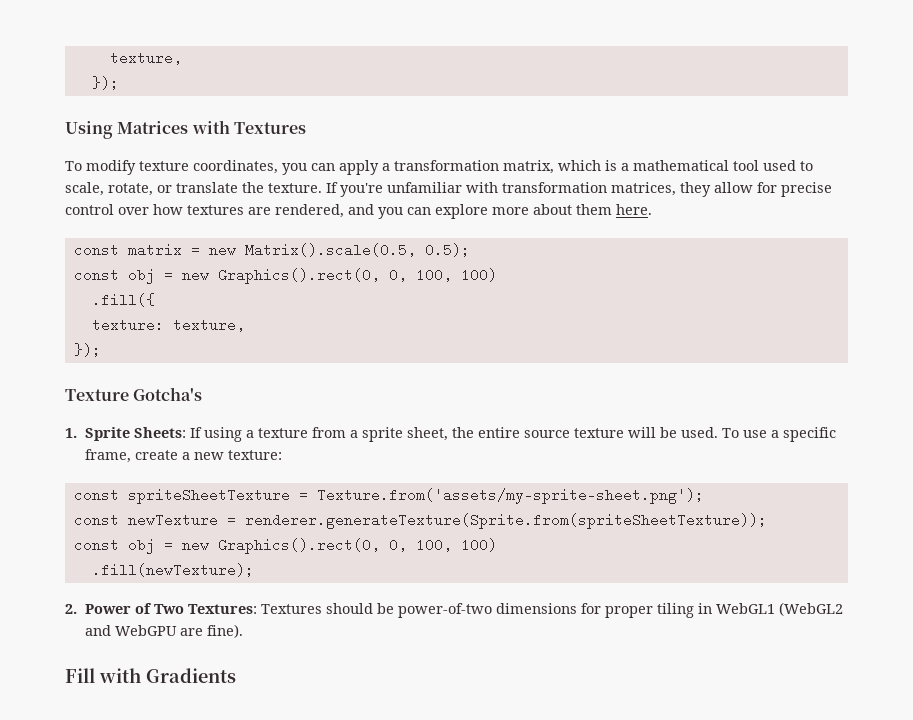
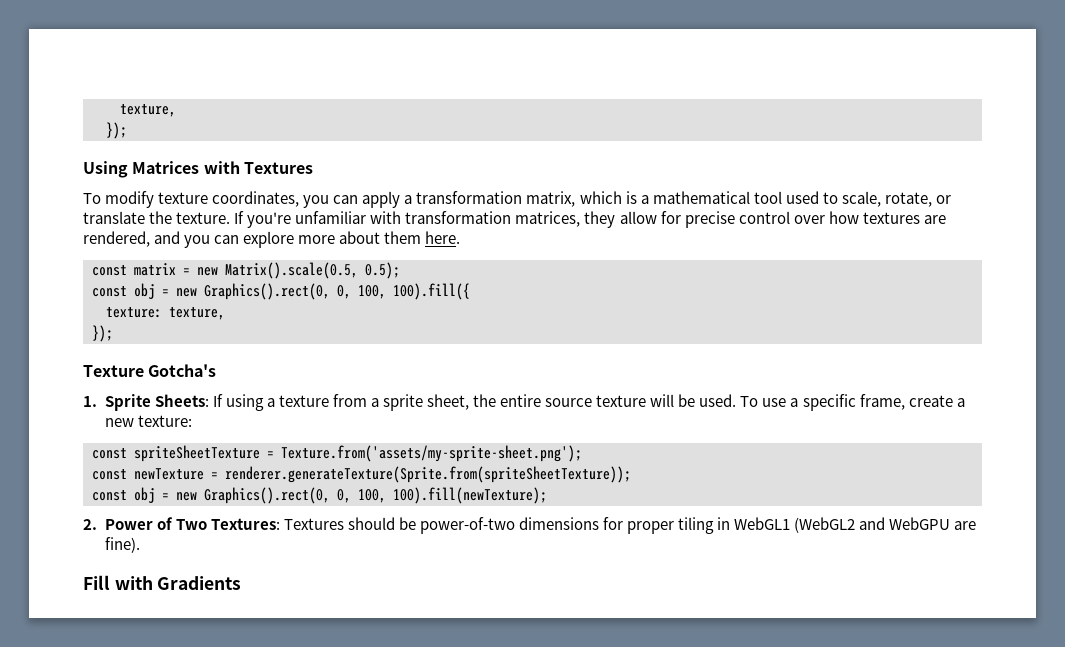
[460,268,497,282] [91,293,155,307] 100) // .fill({ -> [393,283,470,300] 100).fill({
[460,538,497,552] [91,563,254,577] 100) // .fill(newTexture); -> [393,487,547,504] 100).fill(newTexture);

